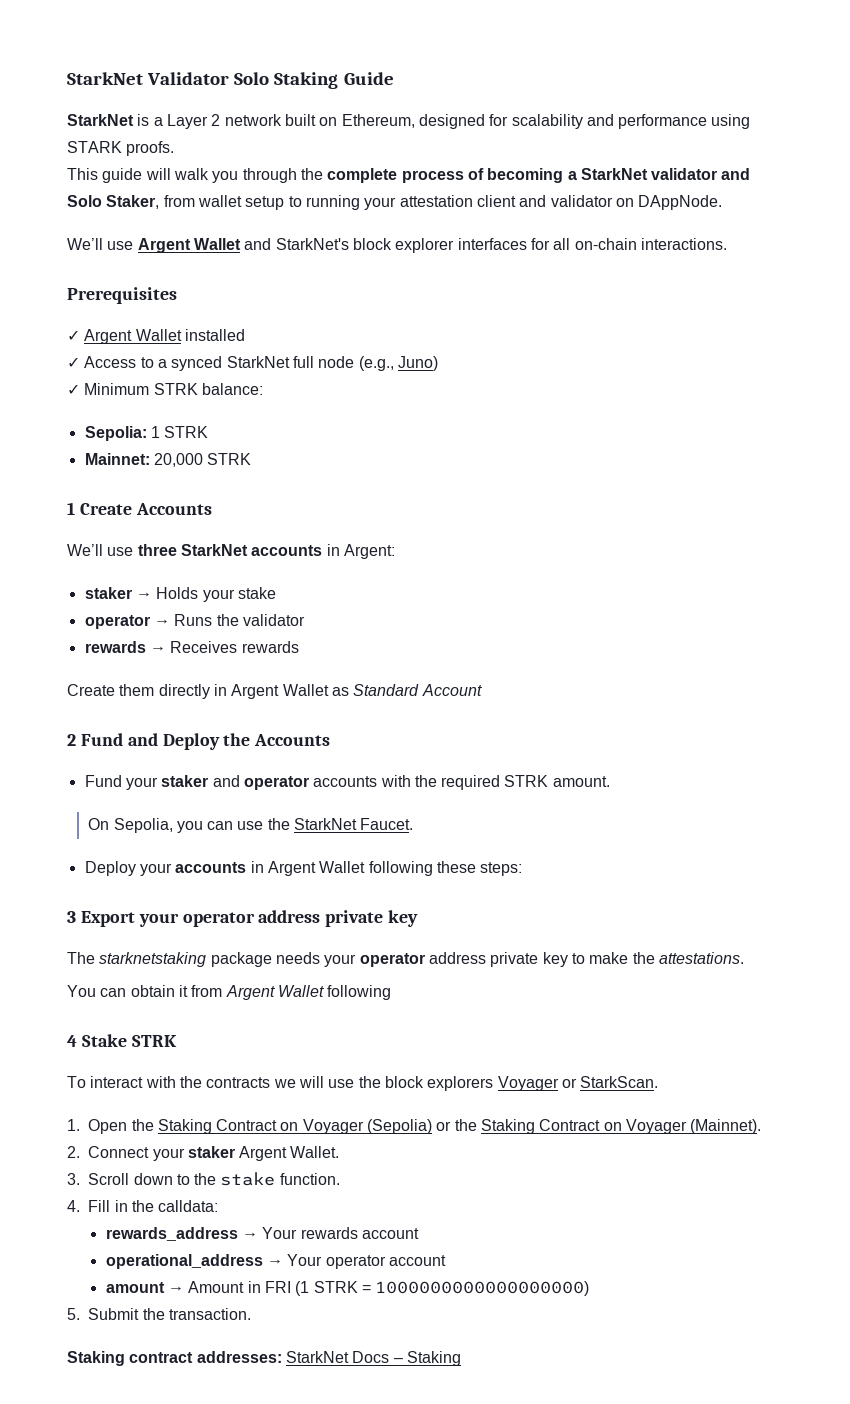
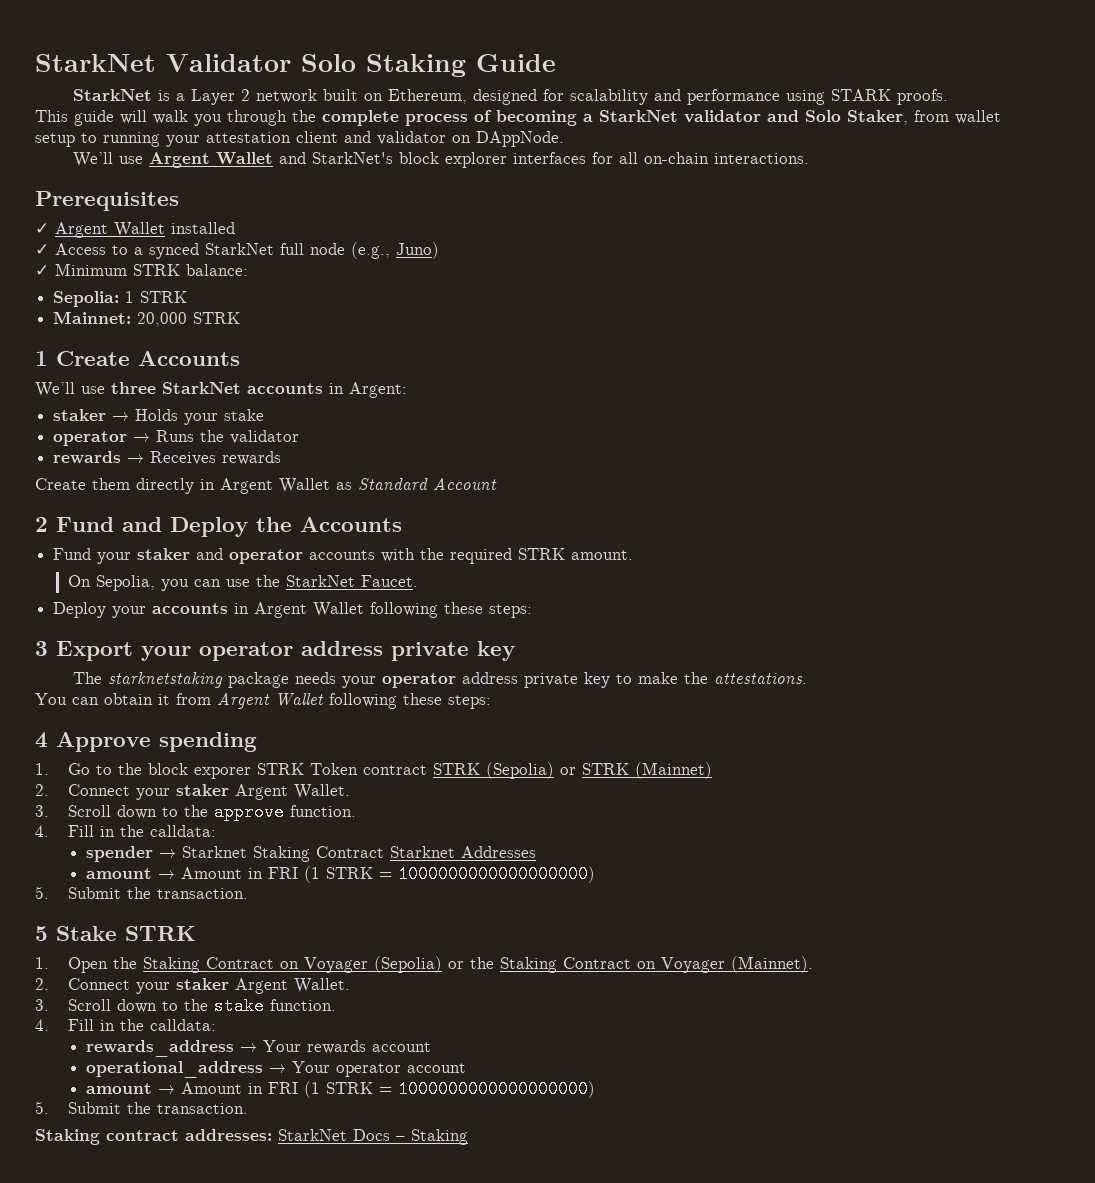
(392, 992) none -> [403,693,491,709] these steps:
[81,1034,177,1047] [67,1076,659,1091] Stake STRK // To interact with the contracts we will use the block explorers Voyager or StarkScan. -> [56,732,257,752] [35,762,712,779] [35,784,350,800] [35,803,356,821] [35,825,216,837] [86,846,537,862] [86,865,596,883] [35,886,248,899] [35,926,196,941] Approve spending // 1. Go to the block exporer STRK Token contract STRK (Sepolia) or STRK (Mainnet) // 2. Connect your staker Argent Wallet. // 3. Scroll down to the approve function. // 4. Fill in the calldata: // spender → Starknet Staking Contract Starknet Addresses // amount → Amount in FRI (1 STRK = 1000000000000000000) // 5. Submit the transaction. // 5 Stake STRK

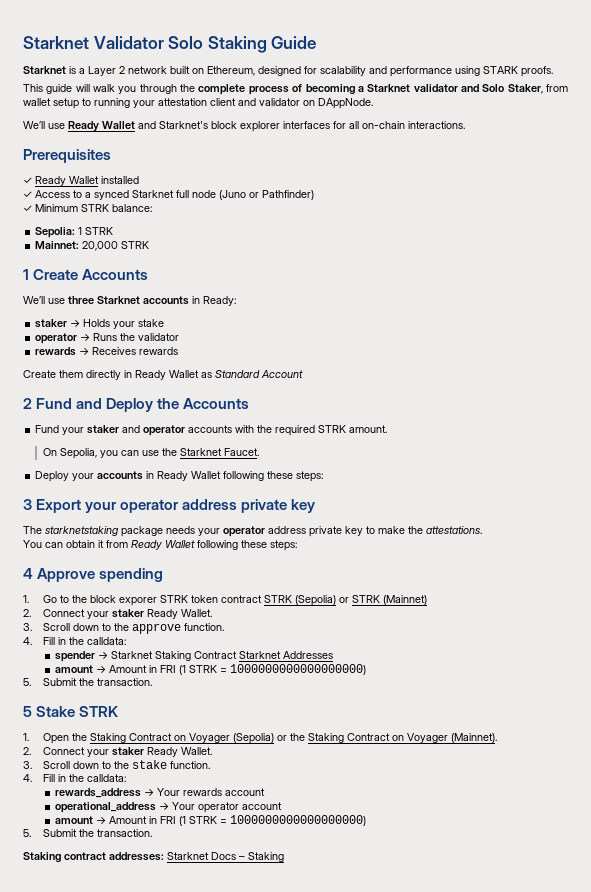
[35,54,156,72] StarkNet -> [23,36,89,49] Starknet
[73,89,153,101] StarkNet -> [23,66,66,74] Starknet
[599,110,678,122] StarkNet -> [367,84,411,92] Starknet
[149,152,211,168] Argent -> [68,121,99,132] Ready
[312,152,394,164] StarkNet's -> [159,121,208,129] Starknet's
[55,222,108,238] Argent -> [35,176,66,186] Ready
[205,243,274,255] StarkNet -> [132,190,174,198] Starknet
[351,242,439,259] (e.g., Juno) -> [219,190,314,200] (Juno or Pathfinder)
[162,382,407,398] StarkNet accounts in Argent: -> [97,296,236,306] Starknet accounts in Ready:
[220,478,273,494] Argent -> [135,370,166,380] Ready
[285,575,355,587] StarkNet -> [180,448,223,456] Starknet
[254,602,308,618] Argent -> [157,471,189,481] Ready
[217,693,270,709] Argent -> [131,540,162,550] Ready
[309,763,358,775] Token -> [191,595,219,603] token
[234,784,288,800] Argent -> [147,609,179,619] Ready
[234,978,288,994] Argent -> [147,747,179,757] Ready
[278,1129,347,1141] StarkNet -> [167,852,209,860] Starknet

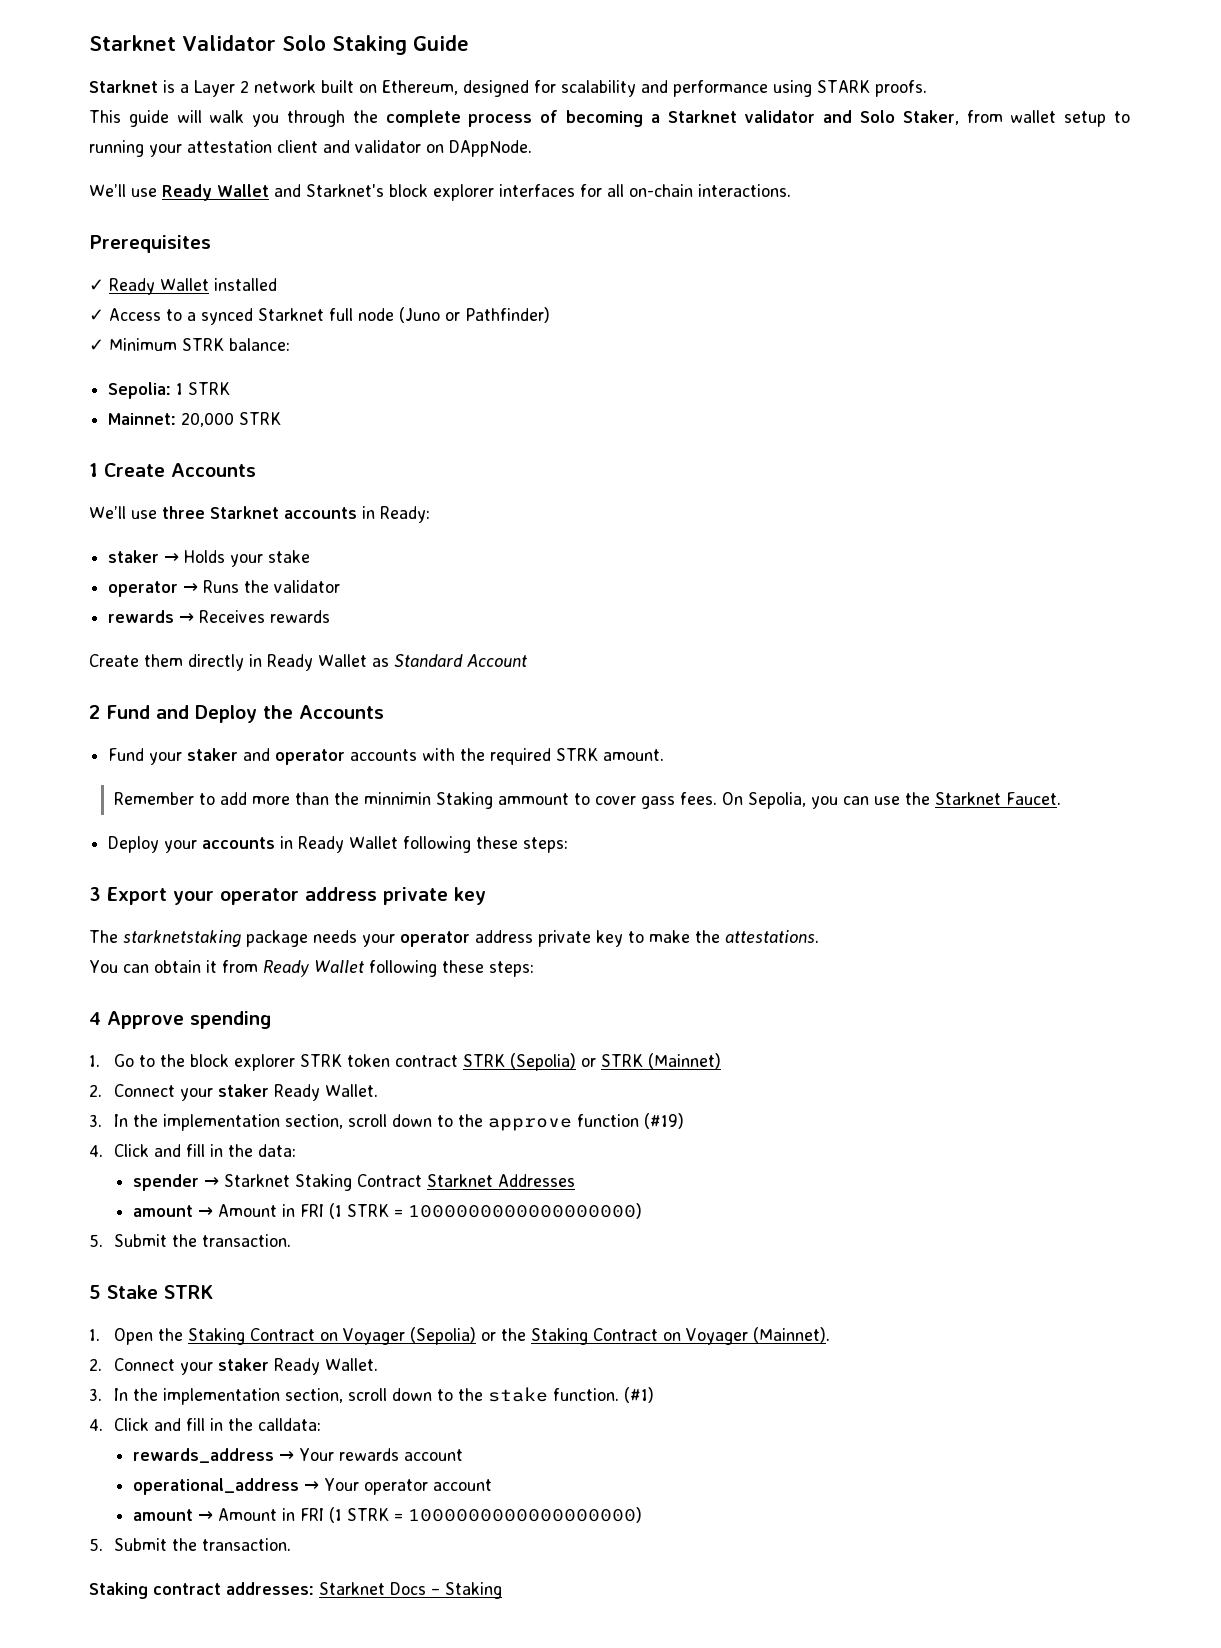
(388, 429) none -> [113,792,717,809] Remember to add more than the minnimin Staking ammount to cover gass fees.
[119,597,158,606] exporer -> [233,1054,295,1071] explorer
[43,623,71,631] Scroll -> [113,1114,387,1131] In the implementation section, scroll
[184,623,225,631] [23,637,127,645] function. // 4. Fill in the calldata: -> [576,1113,684,1129] [89,1144,296,1157] function (#19) // 4. Click and fill in the data:
[43,761,71,769] Scroll -> [113,1388,387,1405] In the implementation section, scroll
[23,774,56,782] // 4. Fill -> [623,1387,654,1403] [89,1418,205,1431] (#1) // 4. Click and fill

